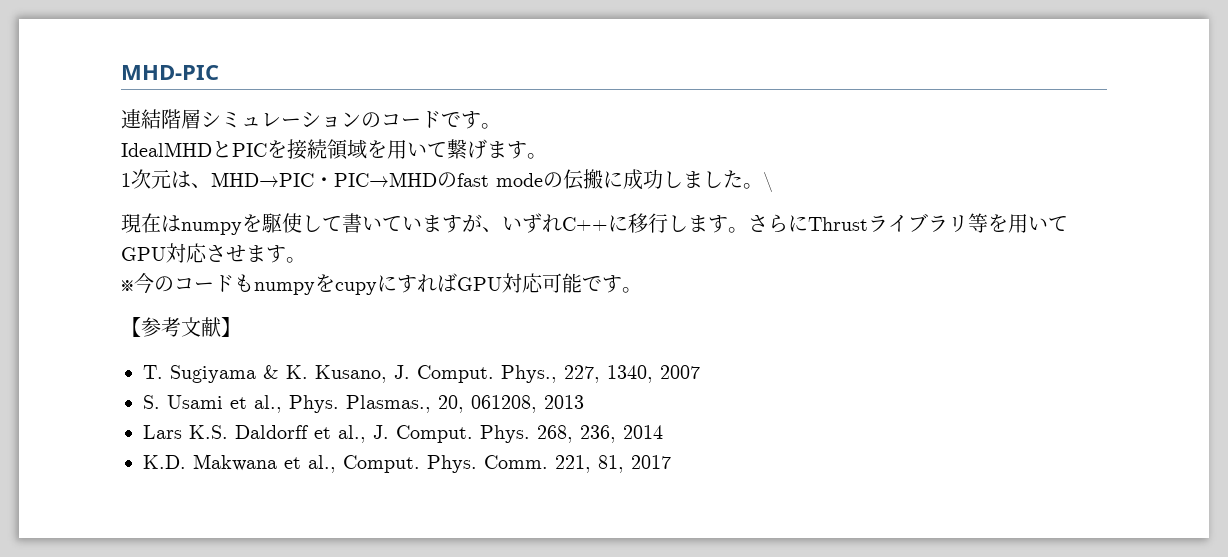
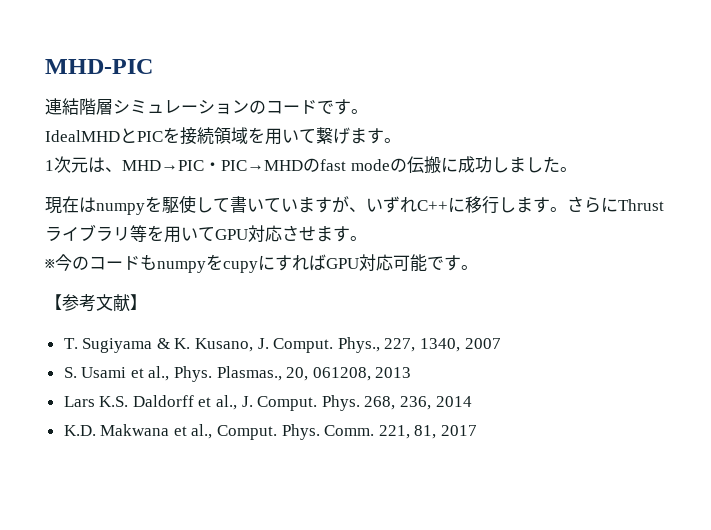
[763,172,773,192] \ -> (577, 169) none

